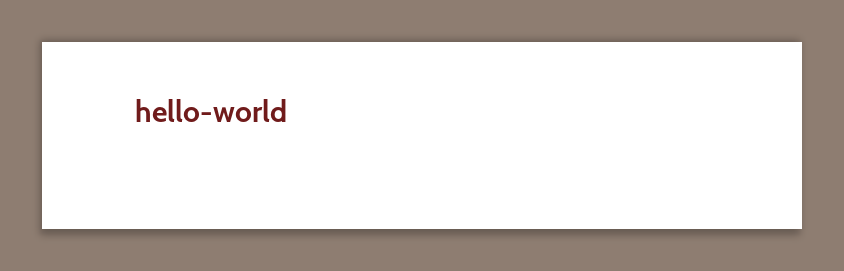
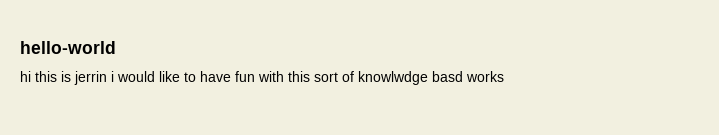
(287, 110) none -> [20,71,504,85] // hi this is jerrin i would like to have fun with this sort of knowlwdge basd works

